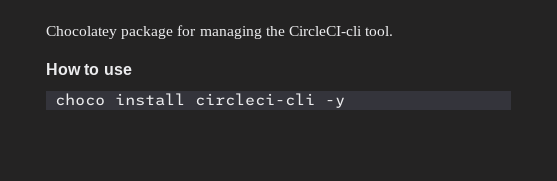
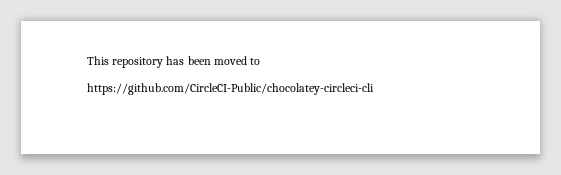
[46,25,394,39] [46,63,132,75] [55,93,346,108] Chocolatey package for managing the CircleCI-cli tool. // How to use // choco install circleci-cli -y -> [87,56,261,68] [87,83,374,95] This repository has been moved to // https://github.com/CircleCI-Public/chocolatey-circleci-cli

